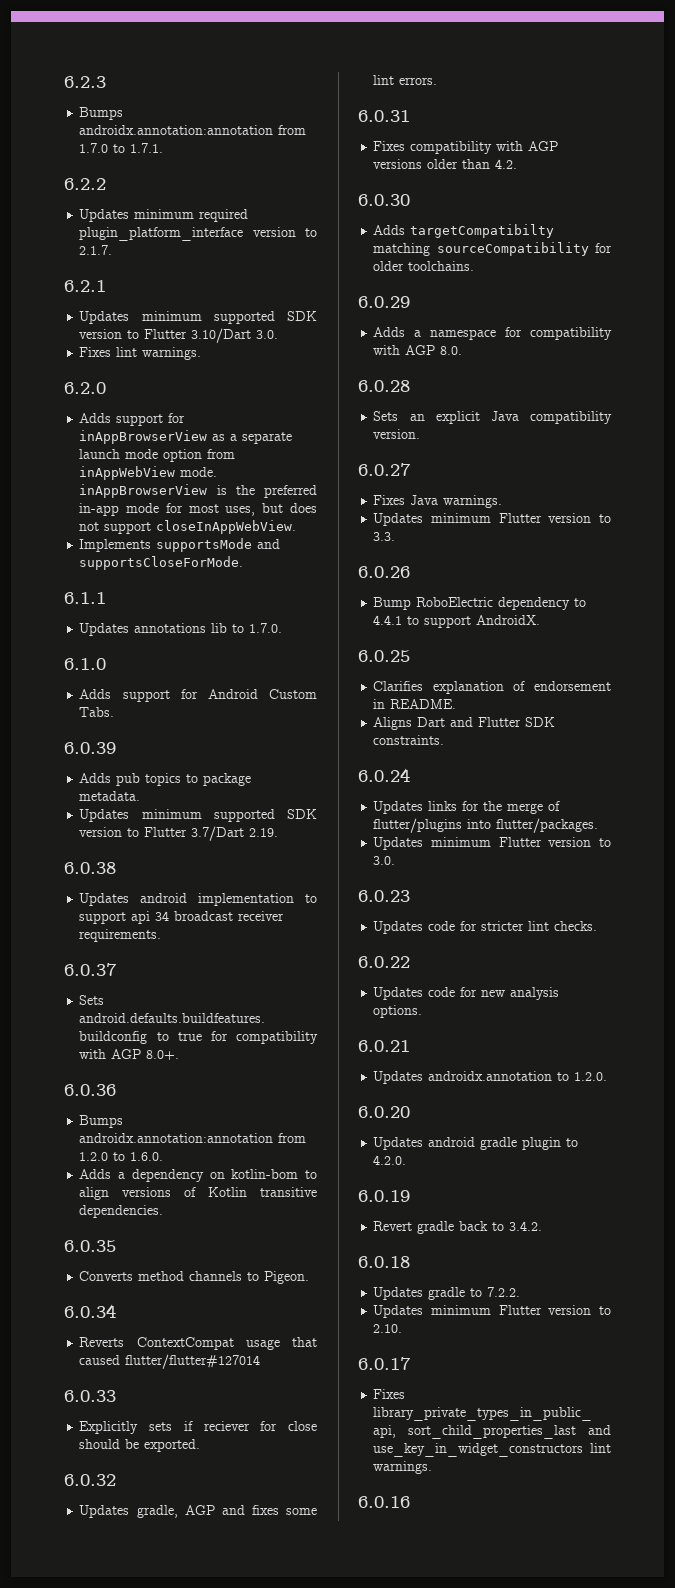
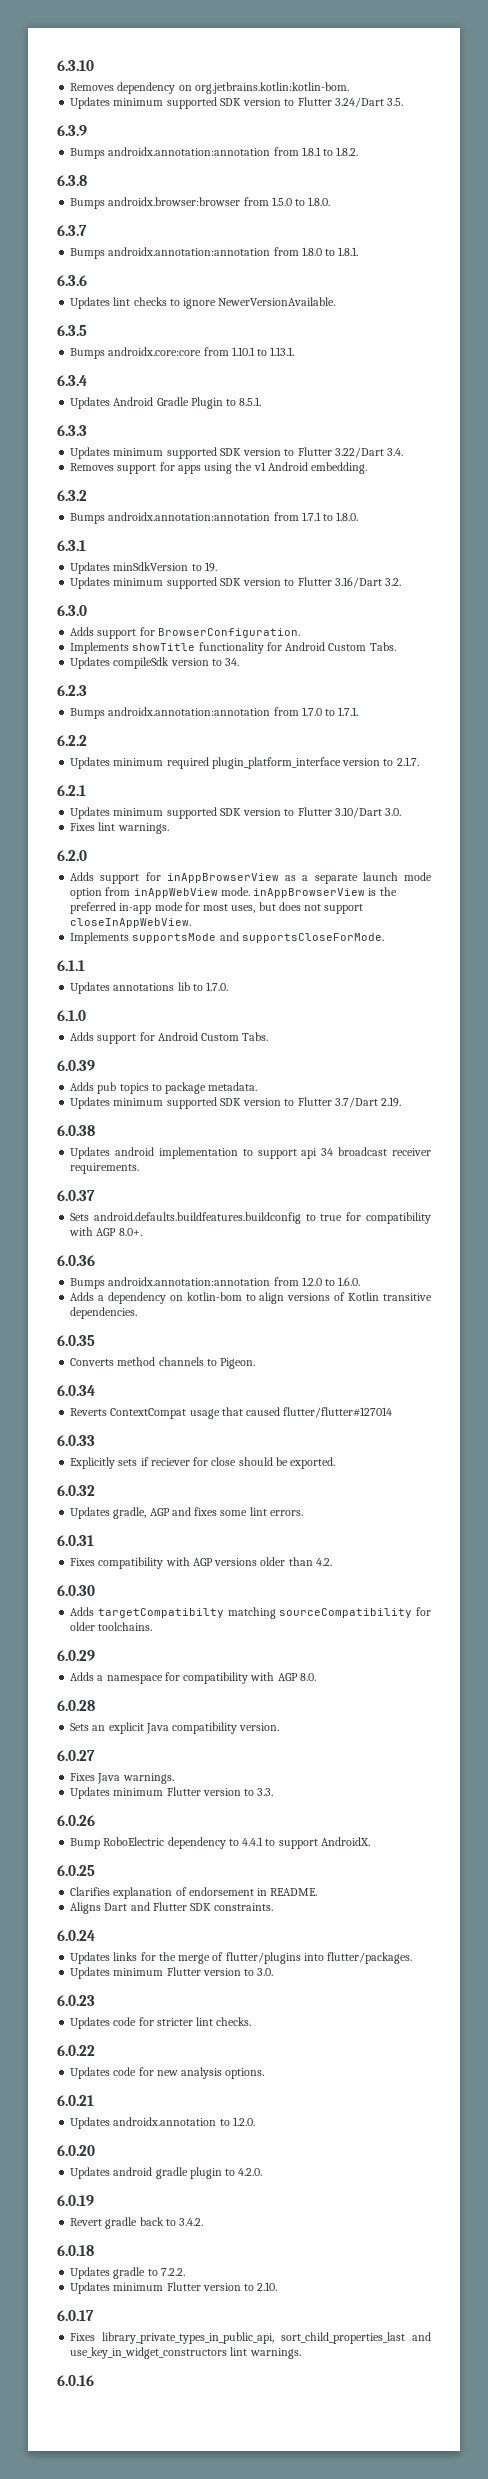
(64, 82) none -> [57,60,94,71] [70,82,349,94] [70,97,404,109] [57,125,87,136] [70,147,359,159] [57,175,87,186] [70,197,331,209] [57,225,87,236] [70,247,359,259] [57,275,87,286] [70,297,336,309] [57,325,87,336] [70,347,295,359] [57,375,87,386] [70,397,262,409] [57,425,87,436] [70,447,404,459] [70,462,368,474] [57,490,87,501] [70,512,359,524] [57,540,86,551] [70,562,217,574] [70,577,402,589] [57,605,87,616] [70,627,300,639] [70,642,396,654] [70,657,240,669] 6.3.10 // Removes dependency on org.jetbrains.kotlin:kotlin-bom. // Updates minimum supported SDK version to Flutter 3.24/Dart 3.5. // 6.3.9 // Bumps androidx.annotation:annotation from 1.8.1 to 1.8.2. // 6.3.8 // Bumps androidx.browser:browser from 1.5.0 to 1.8.0. // 6.3.7 // Bumps androidx.annotation:annotation from 1.8.0 to 1.8.1. // 6.3.6 // Updates lint checks to ignore NewerVersionAvailable. // 6.3.5 // Bumps androidx.core:core from 1.10.1 to 1.13.1. // 6.3.4 // Updates Android Gradle Plugin to 8.5.1. // 6.3.3 // Updates minimum supported SDK version to Flutter 3.22/Dart 3.4. // Removes support for apps using the v1 Android embedding. // 6.3.2 // Bumps androidx.annotation:annotation from 1.7.1 to 1.8.0. // 6.3.1 // Updates minSdkVersion to 19. // Updates minimum supported SDK version to Flutter 3.16/Dart 3.2. // 6.3.0 // Adds support for BrowserConfiguration. // Implements showTitle functionality for Android Custom Tabs. // Updates compileSdk version to 34. //

